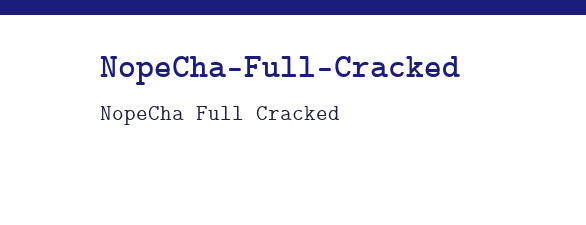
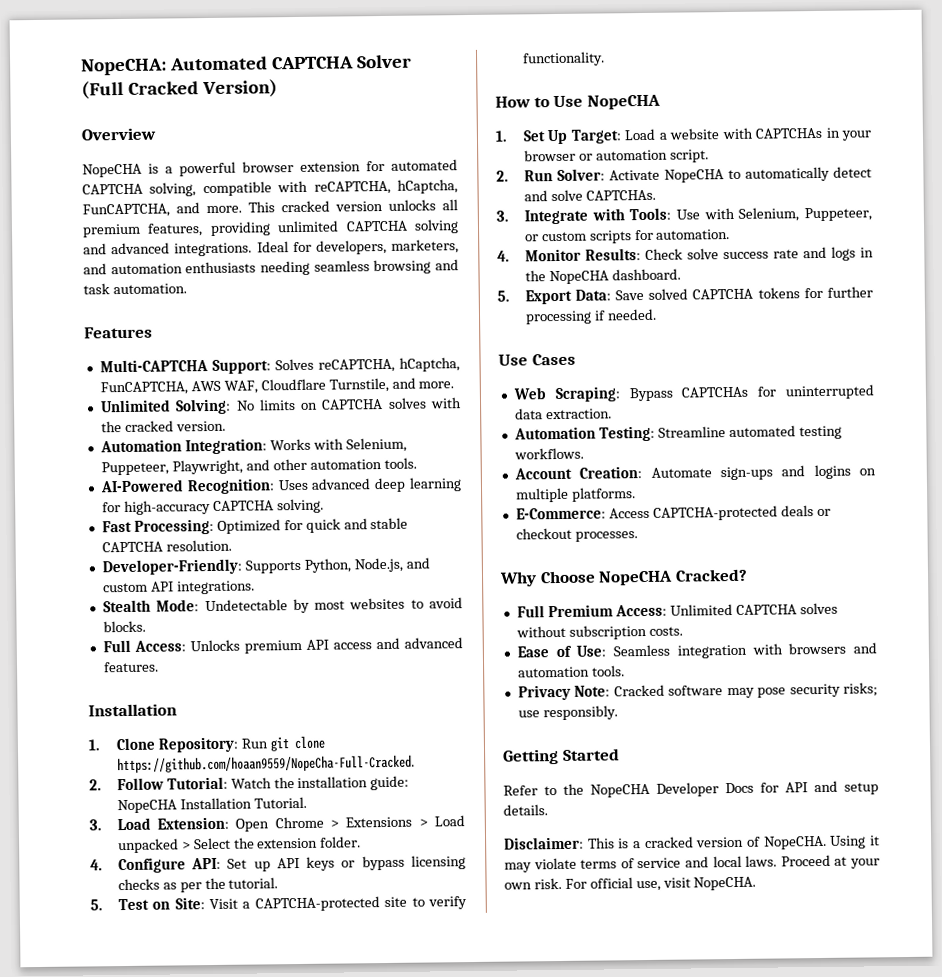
[100,56,460,85] [100,106,340,125] NopeCha-Full-Cracked // NopeCha Full Cracked -> [81,54,412,76] [81,79,278,100] [81,127,156,141] [82,159,458,178] [82,179,458,197] [82,199,458,218] [82,219,459,238] [83,239,459,257] [83,259,459,276] [83,283,187,295] [84,326,153,339] [99,357,460,374] [99,377,455,396] [99,397,462,415] [100,420,226,433] [99,437,407,455] [100,457,417,476] [99,477,462,495] [101,498,324,516] [101,517,409,535] [101,539,232,553] [101,557,430,576] [102,580,255,595] [102,597,463,614] [102,620,146,633] [102,637,464,654] [102,661,159,673] [88,703,177,717] [88,735,325,753] [116,754,415,774] [89,775,410,791] [116,796,307,814] [89,815,465,832] [117,836,362,854] [90,855,467,874] [117,877,279,893] [90,896,468,912] [521,51,605,67] [495,94,661,110] [495,127,872,145] [523,149,709,163] [496,166,872,183] [523,189,656,202] [496,207,872,225] [524,228,731,244] [497,246,875,262] [524,268,681,285] [497,286,873,305] [524,308,657,325] [498,353,576,366] [512,384,874,403] [514,408,612,420] [513,425,842,442] [513,447,584,460] [513,464,876,481] [515,487,636,503] [515,505,831,521] [515,527,638,542] [499,568,748,587] [516,602,838,618] [515,624,683,640] [516,642,878,659] [517,665,625,678] [517,682,879,701] [517,705,618,721] [503,748,620,765] [503,780,879,798] [503,804,548,816] [504,835,880,850] [504,854,880,873] [504,876,757,892] NopeCHA: Automated CAPTCHA Solver (Full Cracked Version) // Overview // NopeCHA is a powerful browser extension for automated CAPTCHA solving, compatible with reCAPTCHA, hCaptcha, FunCAPTCHA, and more. This cracked version unlocks all premium features, providing unlimited CAPTCHA solving and advanced integrations. Ideal for developers, marketers, and automation enthusiasts needing seamless browsing and task automation. // Features // Multi-CAPTCHA Support: Solves reCAPTCHA, hCaptcha, FunCAPTCHA, AWS WAF, Cloudflare Turnstile, and more. // Unlimited Solving: No limits on CAPTCHA solves with the cracked version. // Automation Integration: Works with Selenium, Puppeteer, Playwright, and other automation tools. // AI-Powered Recognition: Uses advanced deep learning for high-accuracy CAPTCHA solving. // Fast Processing: Optimized for quick and stable CAPTCHA resolution. // Developer-Friendly: Supports Python, Node.js, and custom API integrations. // Stealth Mode: Undetectable by most websites to avoid blocks. // Full Access: Unlocks premium API access and advanced features. // Installation // 1. Clone Repository: Run git clone https://github.com/hoaan9559/NopeCha-Full-Cracked. // 2. Follow Tutorial: Watch the installation guide: NopeCHA Installation Tutorial. // 3. Load Extension: Open Chrome > Extensions > Load unpacked > Select the extension folder. // 4. Configure API: Set up API keys or bypass licensing checks as per the tutorial. // 5. Test on Site: Visit a CAPTCHA-protected site to verify functionality. // How to Use NopeCHA // 1. Set Up Target: Load a website with CAPTCHAs in your browser or automation script. // 2. Run Solver: Activate NopeCHA to automatically detect and solve CAPTCHAs. // 3. Integrate with Tools: Use with Selenium, Puppeteer, or custom scripts for automation. // 4. Monitor Results: Check solve success rate and logs in the NopeCHA dashboard. // 5. Export Data: Save solved CAPTCHA tokens for further processing if needed. // Use Cases // Web Scraping: Bypass CAPTCHAs for uninterrupted data extraction. // Automation Testing: Streamline automated testing workflows. // Account Creation: Automate sign-ups and logins on multiple platforms. // E-Commerce: Access CAPTCHA-protected deals or checkout processes. // Why Choose NopeCHA Cracked? // Full Premium Access: Unlimited CAPTCHA solves without subscription costs. // Ease of Use: Seamless integration with browsers and automation tools. // Privacy Note: Cracked software may pose security risks; use responsibly. // Getting Started // Refer to the NopeCHA Developer Docs for API and setup details. // Disclaimer: This is a cracked version of NopeCHA. Using it may violate terms of service and local laws. Proceed at your own risk. For official use, visit NopeCHA.

